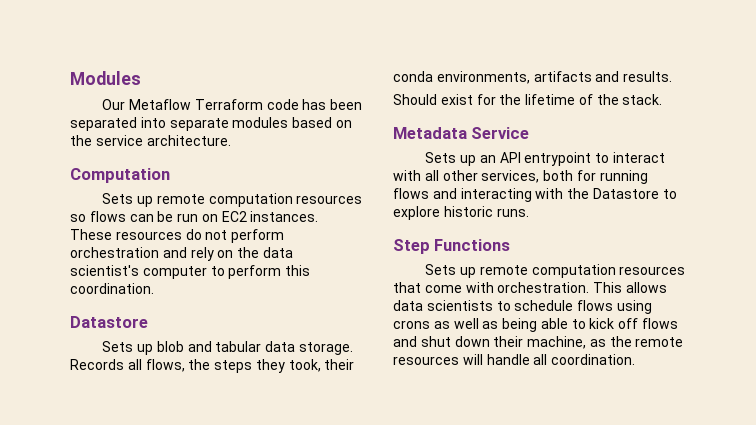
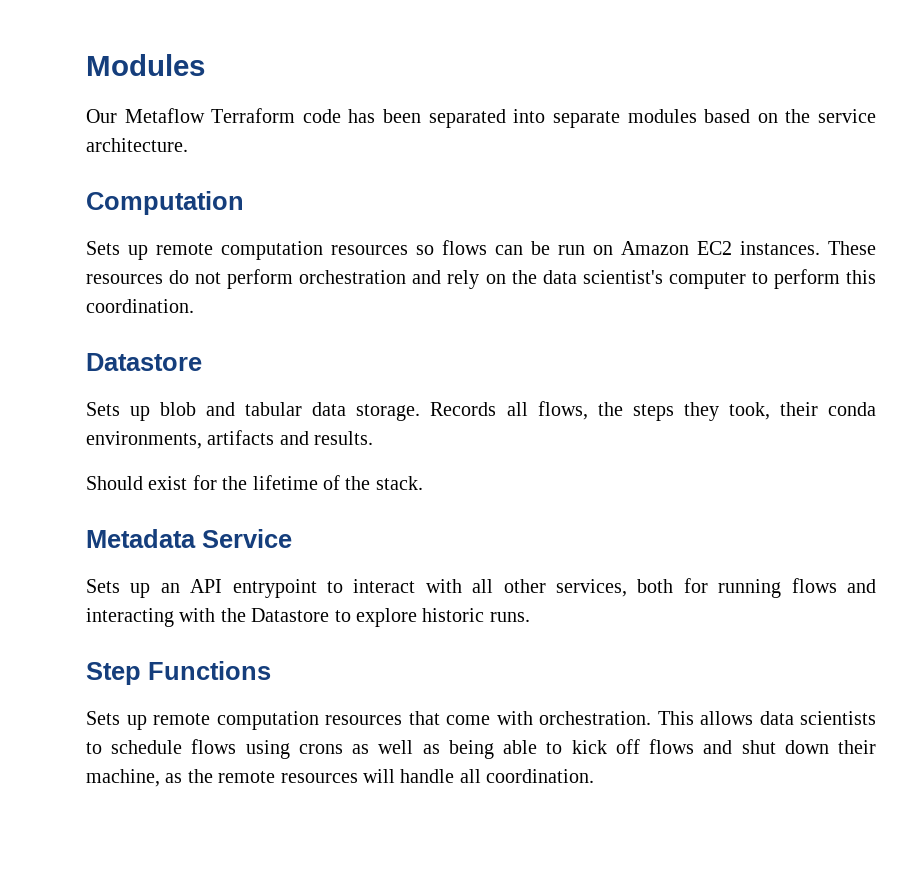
(218, 218) none -> [621,241,689,255] Amazon

